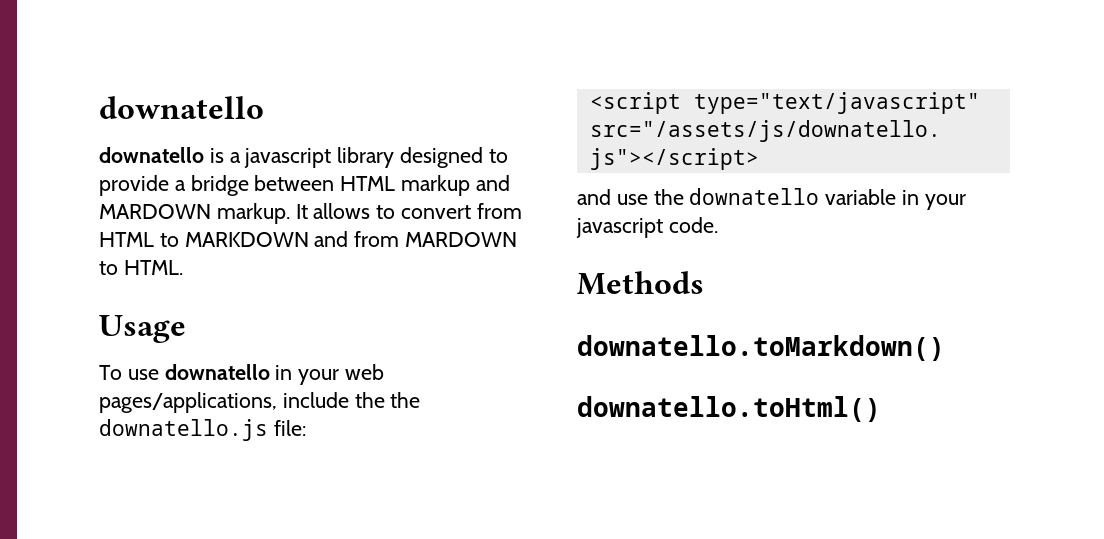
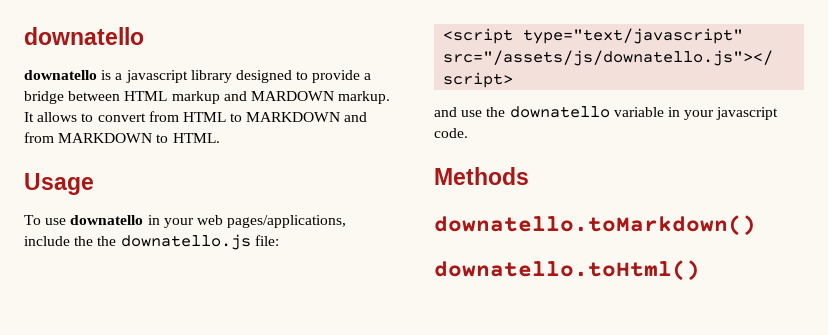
[405,232,518,247] MARDOWN -> [58,133,153,143] MARKDOWN

